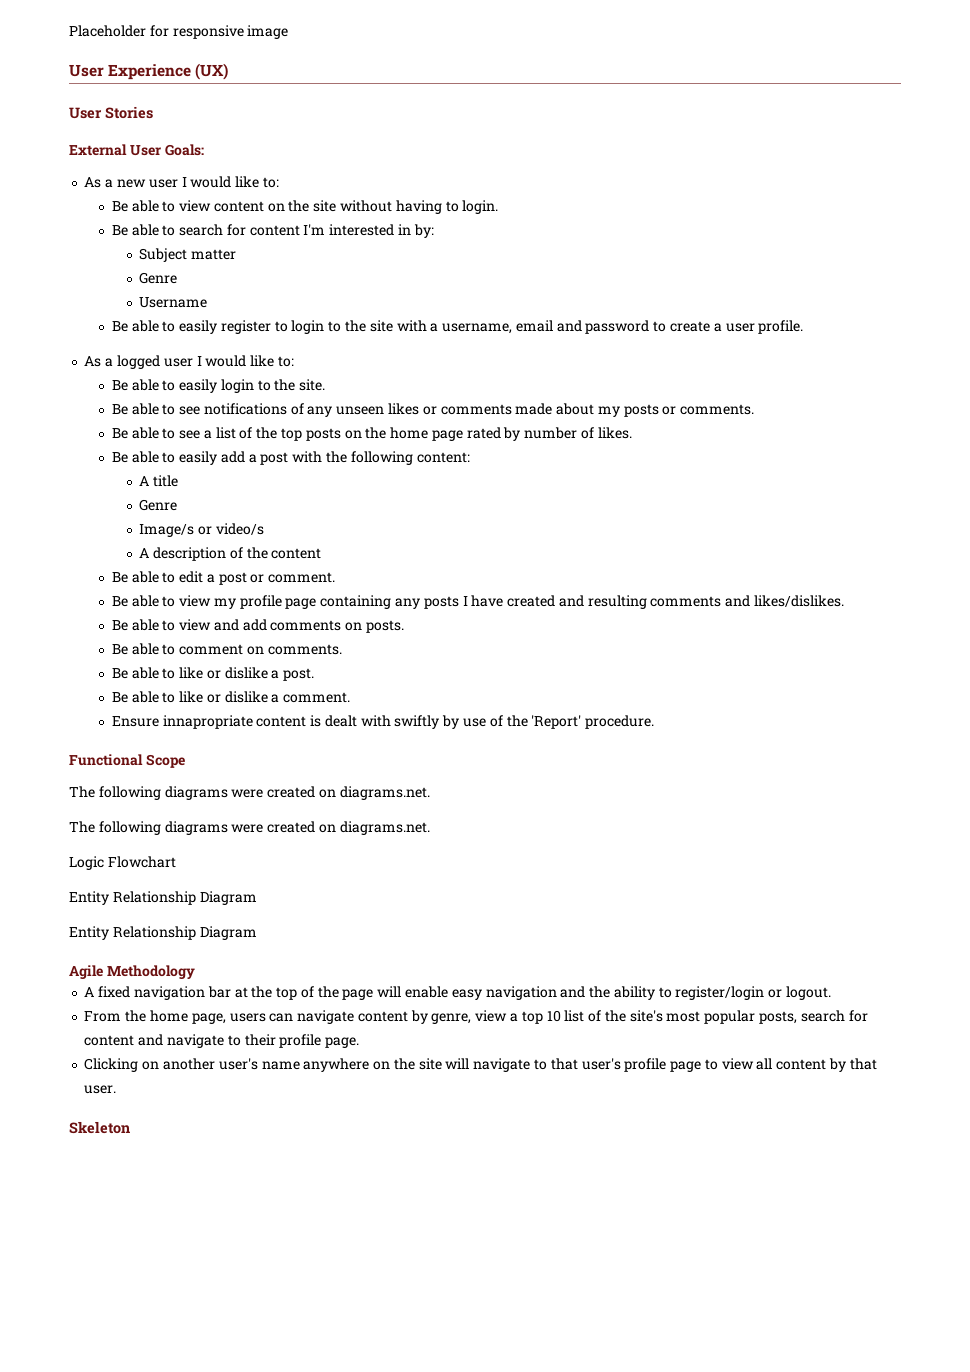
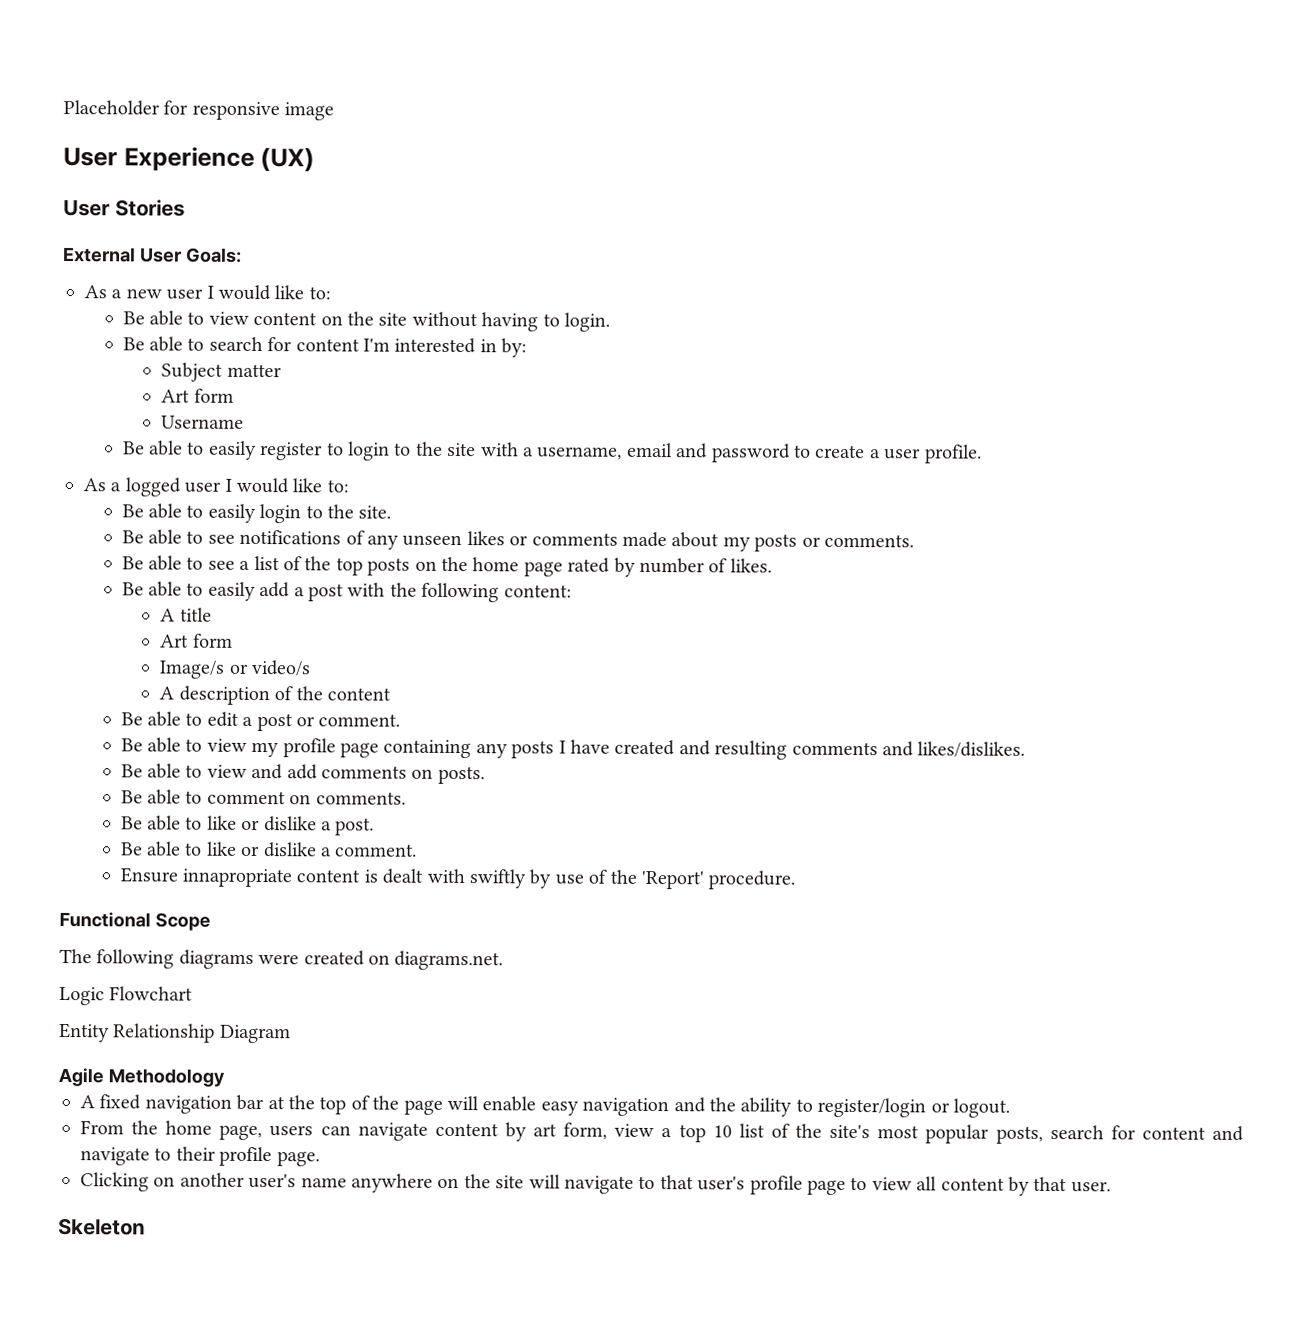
[139,272,178,284] Genre -> [161,388,234,403] Art form
[139,499,178,511] Genre -> [160,633,233,648] Art form
[69,821,430,835] // The following diagrams were created on diagrams.net. -> (504, 960) none
[69,926,257,940] // Entity Relationship Diagram -> (291, 1034) none
[431,1013,472,1024] genre, -> [533,1122,608,1140] art form,

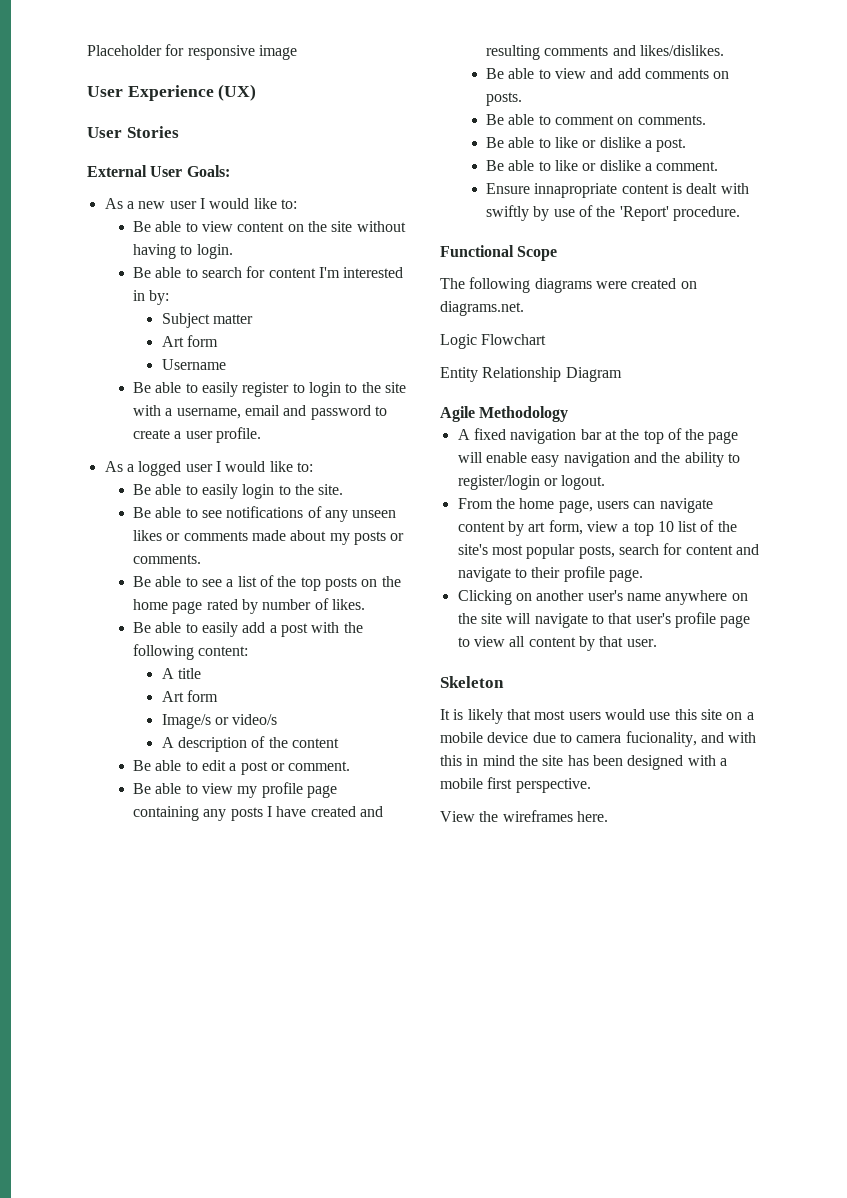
(146, 1226) none -> [440,709,754,724] [440,731,757,747] [440,755,727,770] [440,777,591,793] [440,810,608,822] // It is likely that most users would use this site on a mobile device due to camera fucionality, and with this in mind the site has been designed with a mobile first perspective. // View the wireframes here.

